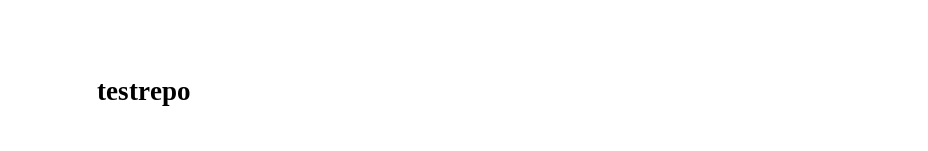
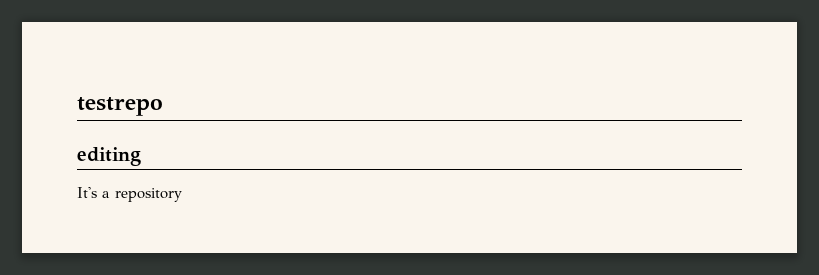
(191, 95) none -> [77,147,141,166] [77,187,182,202] // editing // It's a repository

